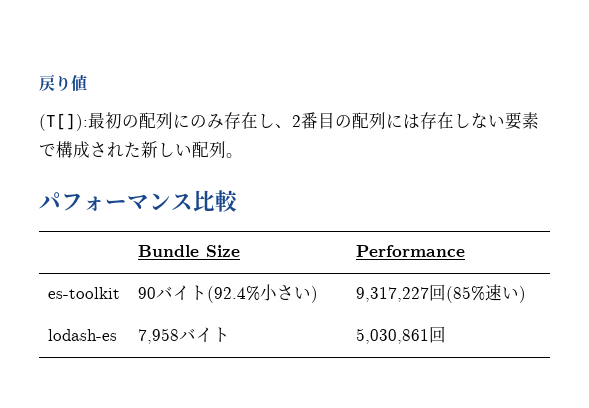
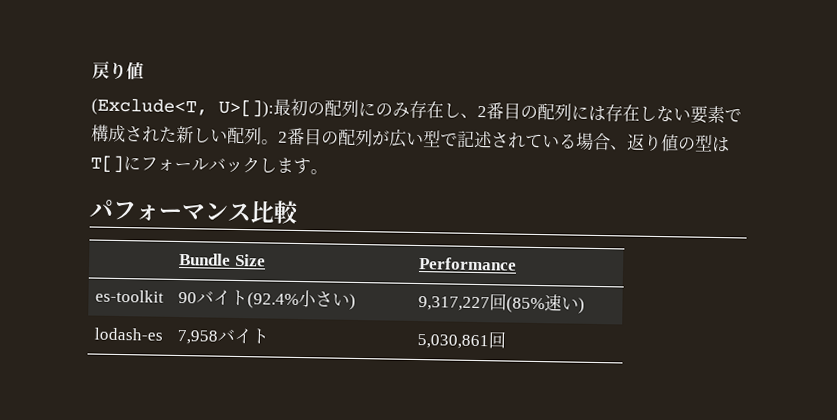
[39,113,88,131] (T[]): -> [91,97,274,118] (Exclude<T, U>[]):
(243, 155) none -> [278,127,730,153] [90,155,328,175] 2番目の配列が広い型で記述されている場合、返り値の型はT[]にフォールバックします。

